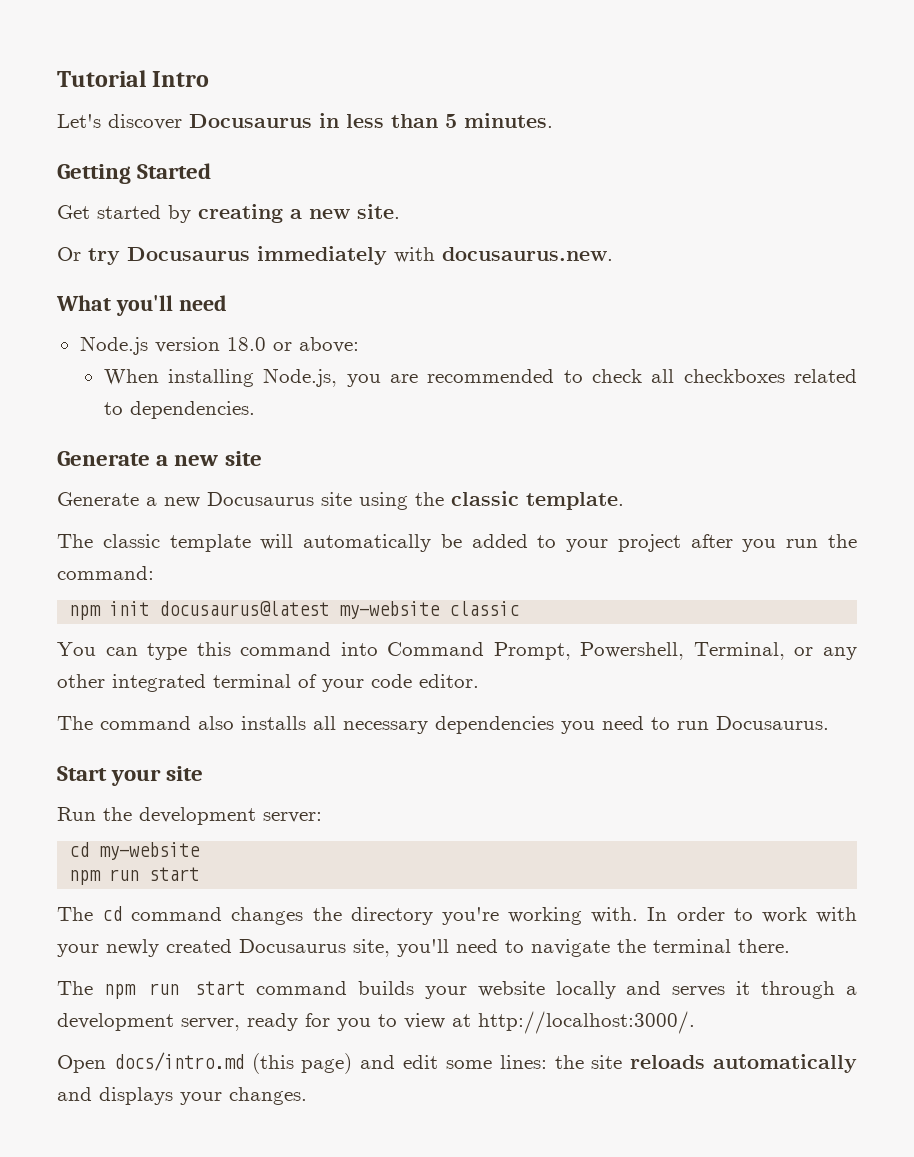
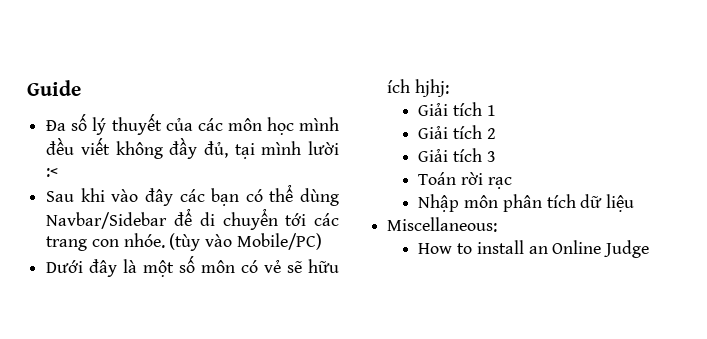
[57,70,210,87] [57,113,553,130] [57,163,212,184] [57,204,400,223] [57,246,613,265] [56,295,227,316] [79,336,359,355] [103,368,857,387] [103,401,255,419] [57,451,262,466] [57,491,624,510] [57,534,857,552] [57,566,154,580] [69,601,520,620] [57,642,857,660] [57,674,479,692] [57,716,829,734] [57,766,204,786] [57,807,322,825] [69,842,201,860] [69,867,200,885] [57,906,858,925] [57,939,790,957] [57,981,857,999] [57,1011,695,1034] [57,1052,858,1074] [57,1087,307,1105] Tutorial Intro // Let's discover Docusaurus in less than 5 minutes. // Getting Started // Get started by creating a new site. // Or try Docusaurus immediately with docusaurus.new. // What you'll need // Node.js version 18.0 or above: // When installing Node.js, you are recommended to check all checkboxes related to dependencies. // Generate a new site // Generate a new Docusaurus site using the classic template. // The classic template will automatically be added to your project after you run the command: // npm init docusaurus@latest my-website classic // You can type this command into Command Prompt, Powershell, Terminal, or any other integrated terminal of your code editor. // The command also installs all necessary dependencies you need to run Docusaurus. // Start your site // Run the development server: // cd my-website // npm run start // The cd command changes the directory you're working with. In order to work with your newly created Docusaurus site, you'll need to navigate the terminal there. // The npm run start command builds your website locally and serves it through a development server, ready for you to view at http://localhost:3000/. // Open docs/intro.md (this page) and edit some lines: the site reloads automatically and displays your changes. -> [27,80,81,96] [46,113,339,135] [46,137,340,159] [46,168,59,177] [46,184,339,206] [46,208,339,230] [46,233,322,251] [46,255,339,277] [387,79,449,97] [418,102,496,116] [418,125,496,139] [418,148,496,162] [418,172,512,189] [418,194,635,212] [387,217,498,232] [418,240,650,258] Guide // Đa số lý thuyết của các môn học mình đều viết không đầy đủ, tại mình lười :< // Sau khi vào đây các bạn có thể dùng Navbar/Sidebar để di chuyển tới các trang con nhóe. (tùy vào Mobile/PC) // Dưới đây là một số môn có vẻ sẽ hữu ích hjhj: // Giải tích 1 // Giải tích 2 // Giải tích 3 // Toán rời rạc // Nhập môn phân tích dữ liệu // Miscellaneous: // How to install an Online Judge

